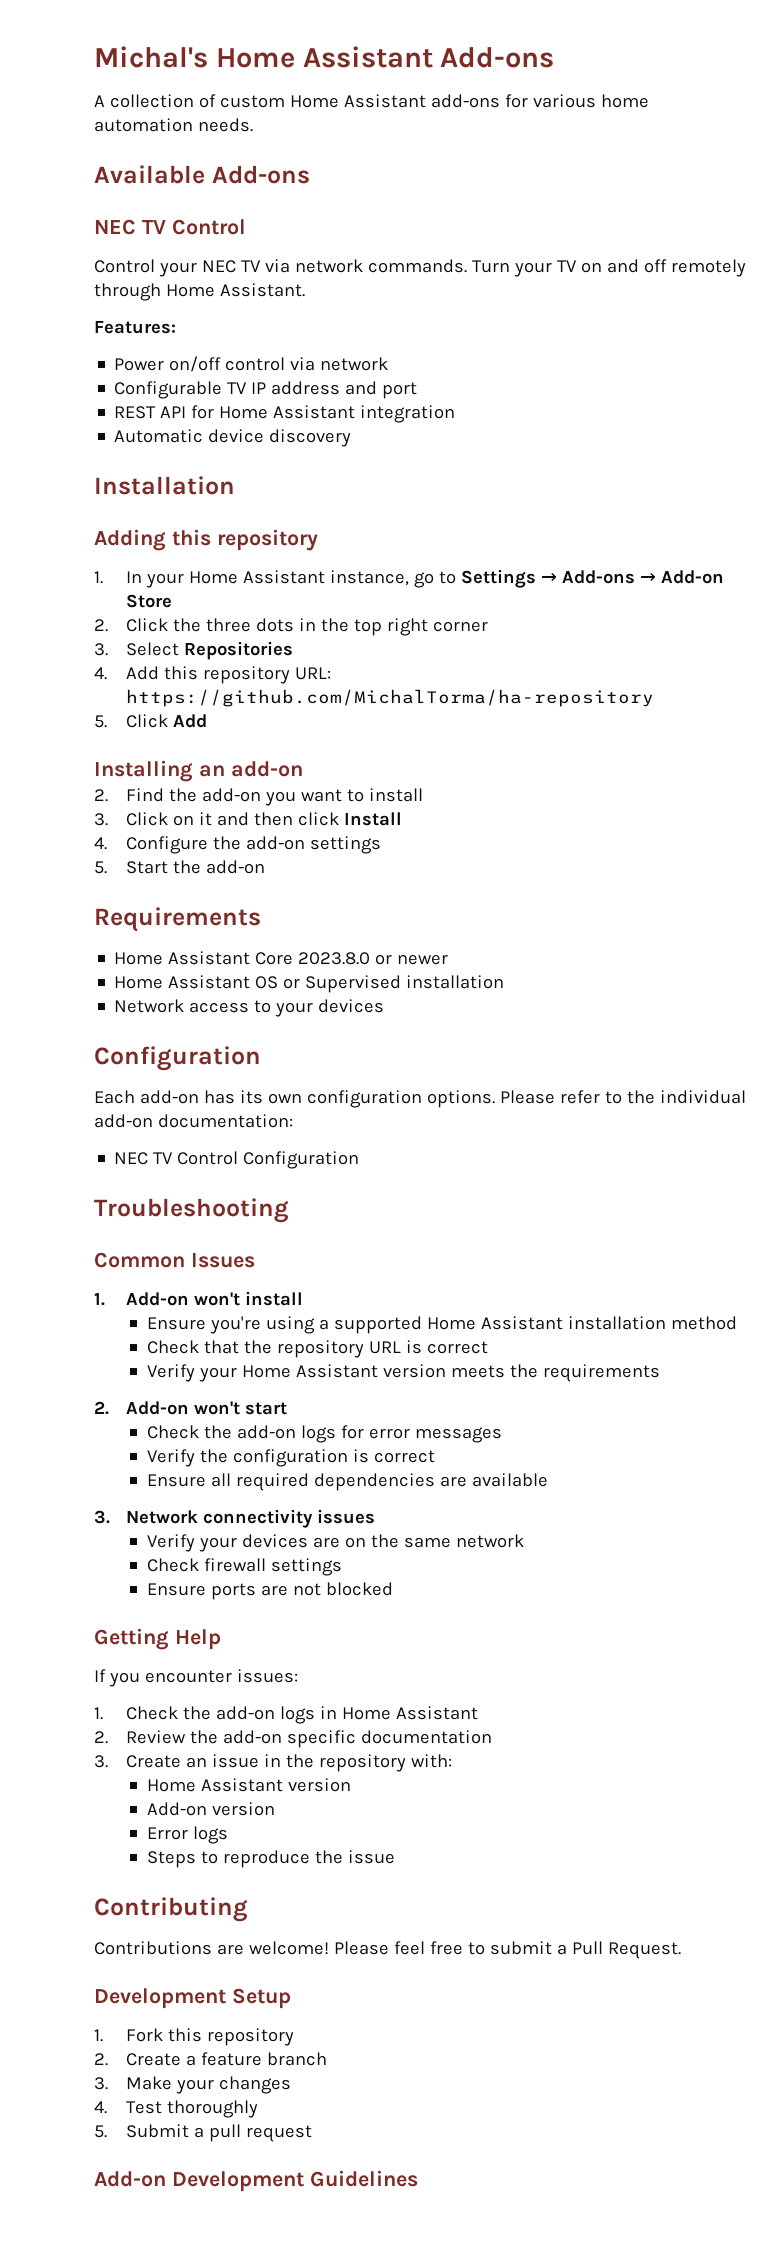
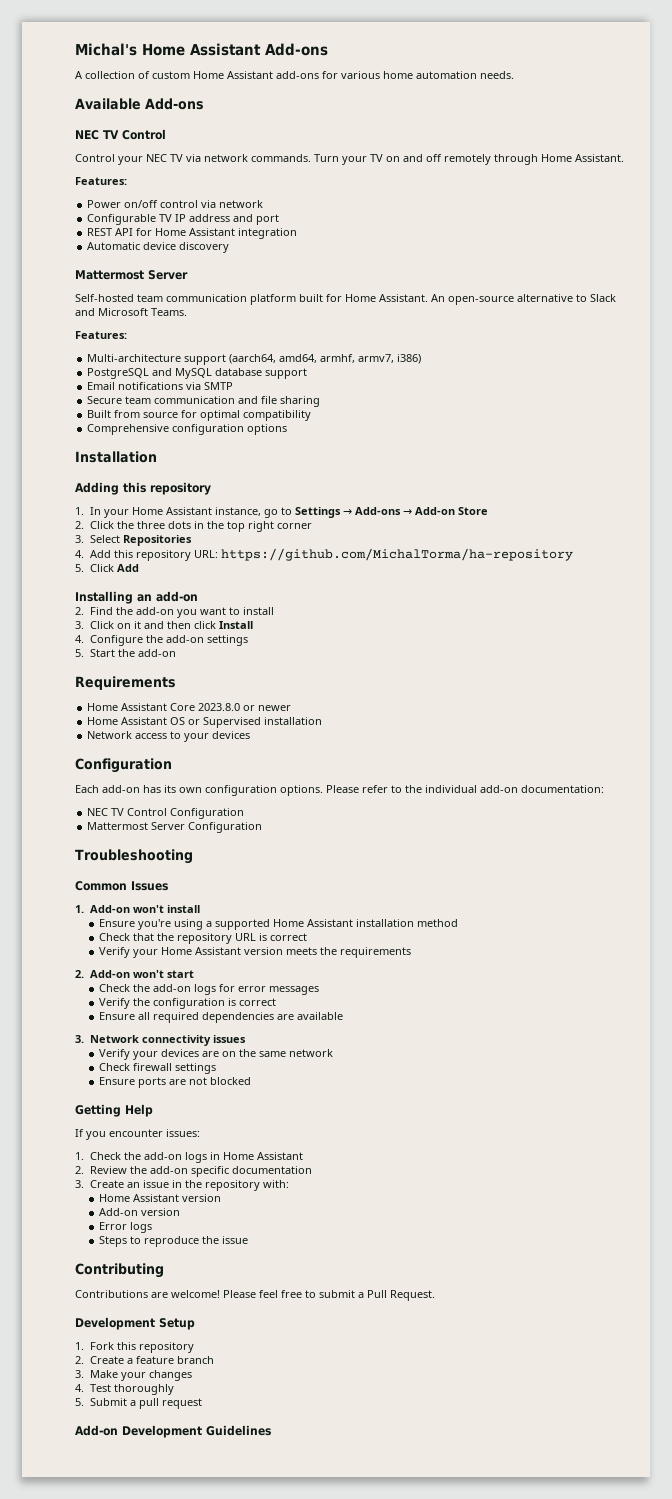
(352, 438) none -> [75,270,188,280] [75,294,616,305] [75,308,187,316] [75,331,127,339] [87,354,422,365] [87,368,308,379] [87,382,234,390] [87,396,321,407] [87,410,312,421] [87,424,288,435] // Mattermost Server // Self-hosted team communication platform built for Home Assistant. An open-source alternative to Slack and Microsoft Teams. // Features: // Multi-architecture support (aarch64, amd64, armhf, armv7, i386) // PostgreSQL and MySQL database support // Email notifications via SMTP // Secure team communication and file sharing // Built from source for optimal compatibility // Comprehensive configuration options
(360, 1160) none -> [87,822,263,833] // Mattermost Server Configuration

